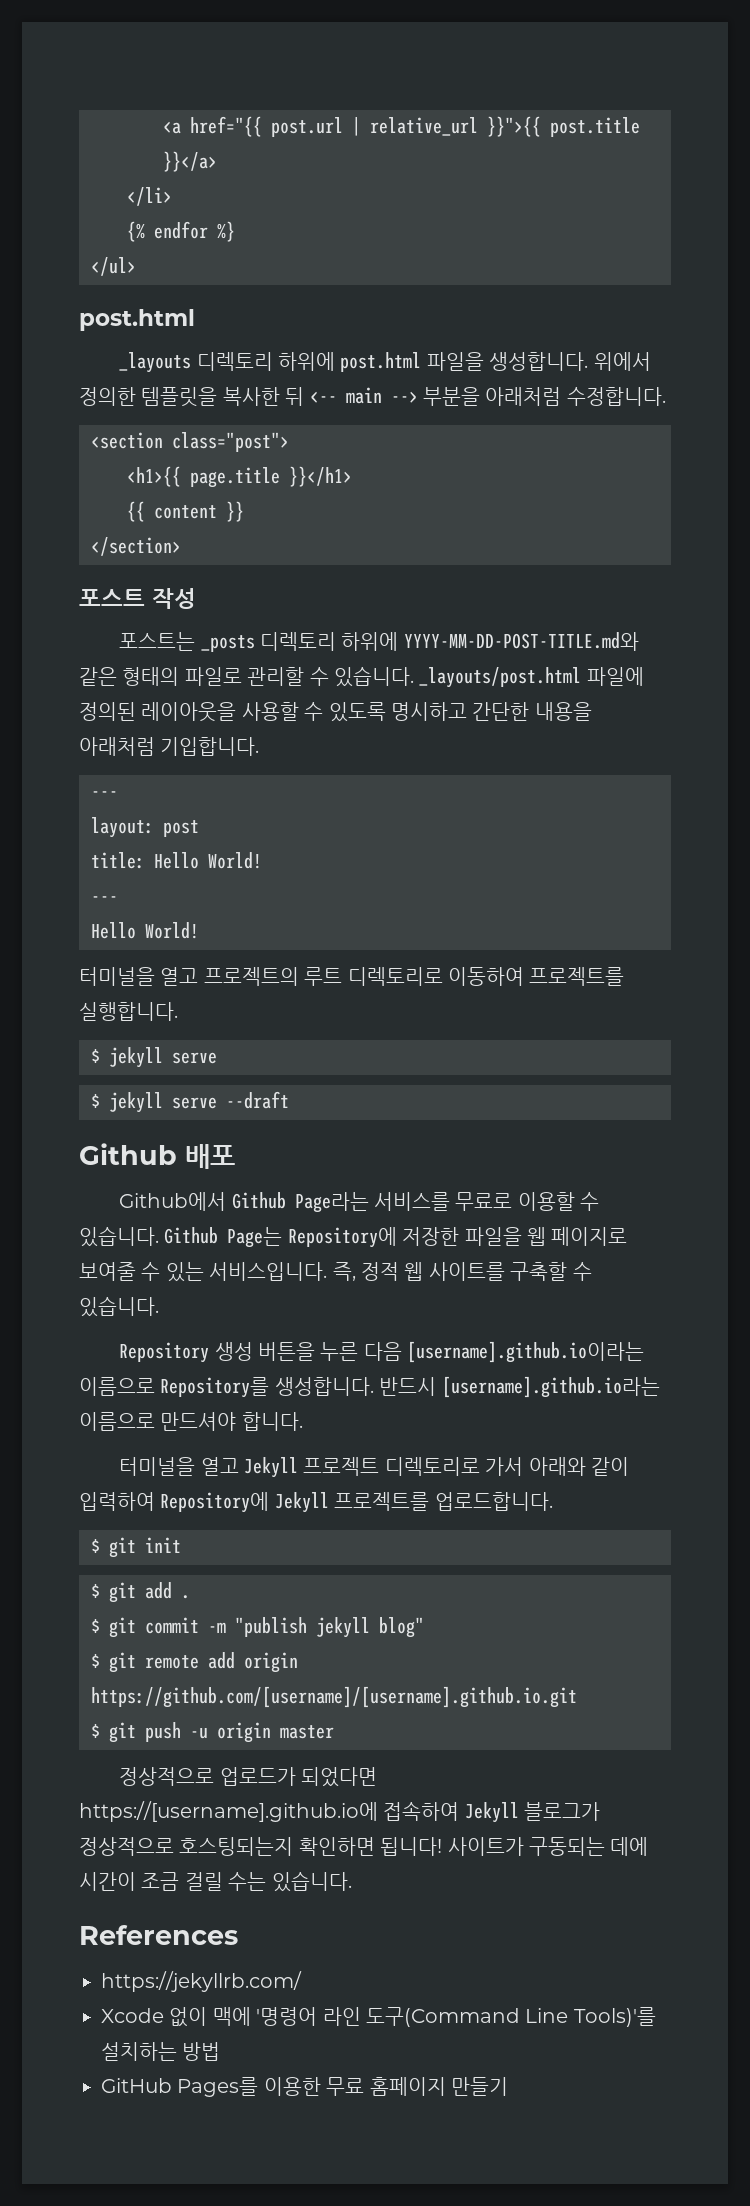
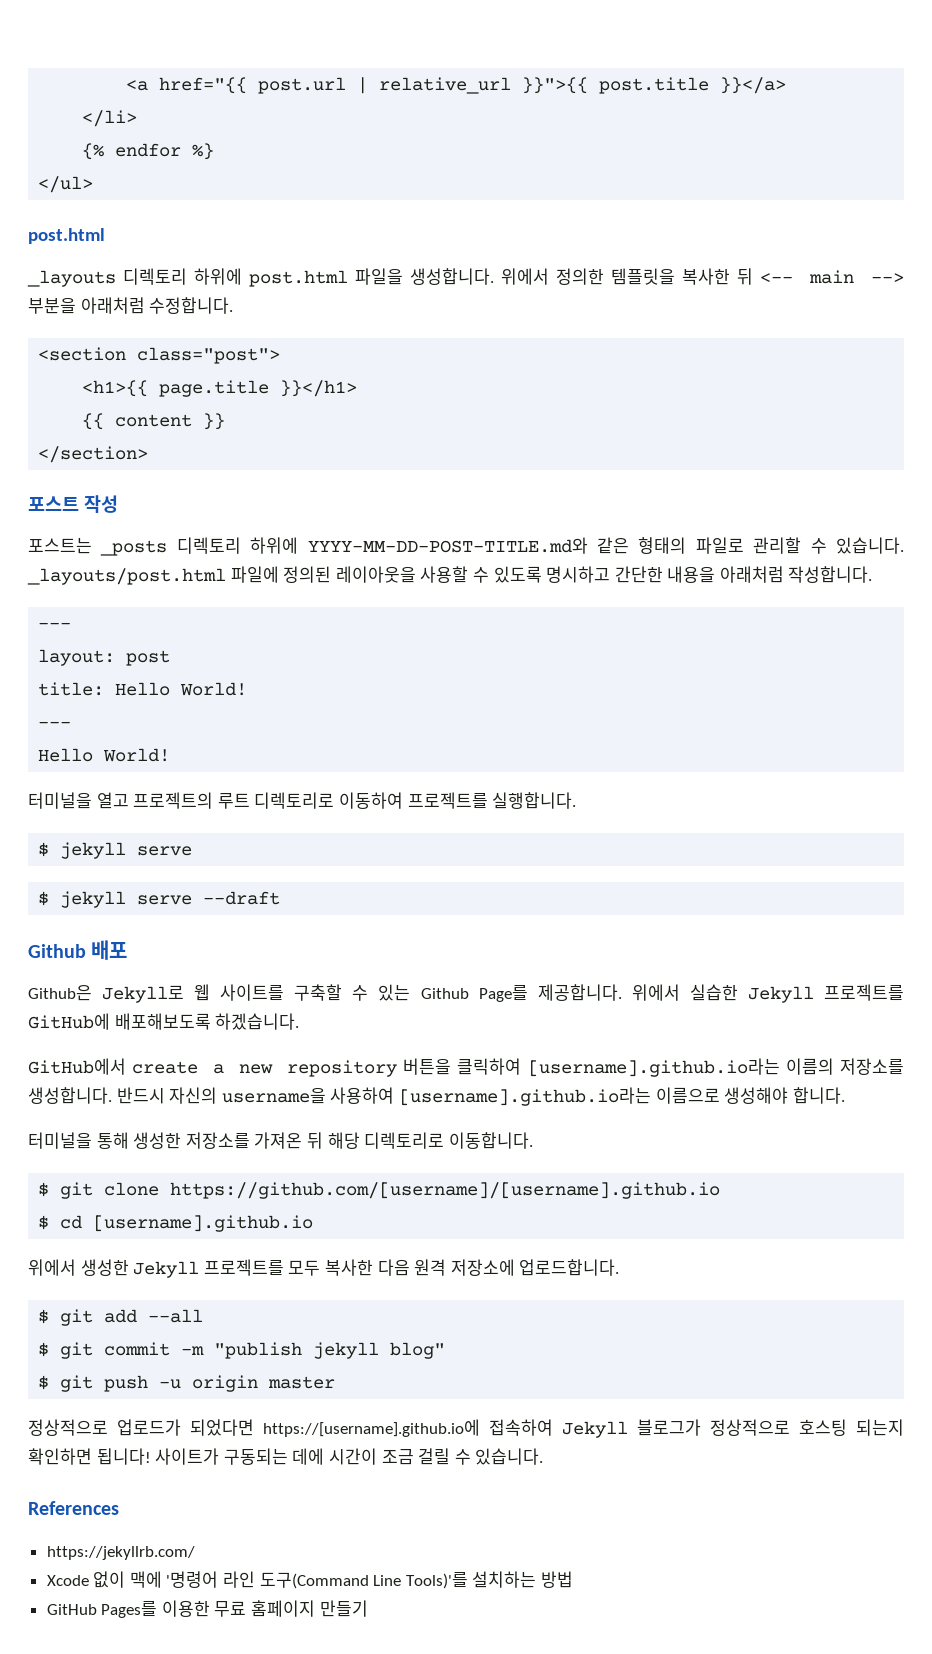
[160,737,260,756] 기입합니다. -> [788,566,873,583] 작성합니다.
[119,1192,600,1213] [79,1226,628,1248] [79,1262,592,1282] [79,1296,159,1317] [119,1341,645,1363] [79,1377,437,1398] Github에서 Github Page라는 서비스를 무료로 이용할 수 있습니다. Github Page는 Repository에 저장한 파일을 웹 페이지로 보여줄 수 있는 서비스입니다. 즉, 정적 웹 사이트를 구축할 수 있습니다. // Repository 생성 버튼을 누른 다음 [username].github.io이라는 이름으로 Repository를 생성합니다. 반드시 -> [28,984,905,1003] [28,1013,300,1030] [28,1058,905,1077] [28,1087,395,1104] Github은 Jekyll로 웹 사이트를 구축할 수 있는 Github Page를 제공합니다. 위에서 실습한 Jekyll 프로젝트를 GitHub에 배포해보도록 하겠습니다. // GitHub에서 create a new repository 버튼을 클릭하여 [username].github.io라는 이름의 저장소를 생성합니다. 반드시 자신의 username을 사용하여
[160,1412,237,1431] 만드셔야 -> [724,1087,789,1104] 생성해야
[200,1457,629,1478] [79,1492,553,1513] [91,1537,181,1558] 열고 Jekyll 프로젝트 디렉토리로 가서 아래와 같이 입력하여 Repository에 Jekyll 프로젝트를 업로드합니다. // $ git init -> [96,1132,533,1149] [38,1182,721,1199] [38,1215,314,1232] [28,1259,620,1278] 통해 생성한 저장소를 가져온 뒤 해당 디렉토리로 이동합니다. // $ git clone https://github.com/[username]/[username].github.io // $ cd [username].github.io // 위에서 생성한 Jekyll 프로젝트를 모두 복사한 다음 원격 저장소에 업로드합니다.
[181,1595,190,1599] . -> [148,1309,204,1323] --all
[91,1652,298,1673] [91,1686,577,1708] // $ git remote add origin https://github.com/[username]/[username].github.io.git -> (446, 1350) none
[179,1837,294,1856] 호스팅되는지 -> [799,1419,904,1436] 호스팅 되는지
[228,1872,267,1891] 수는 -> [454,1449,471,1465] 수

